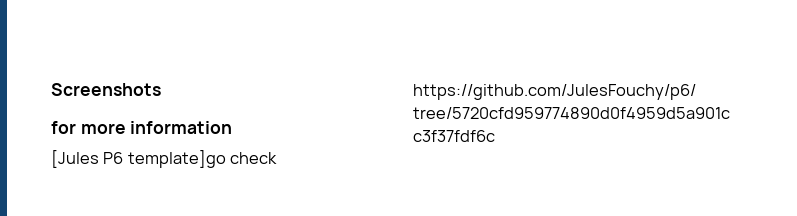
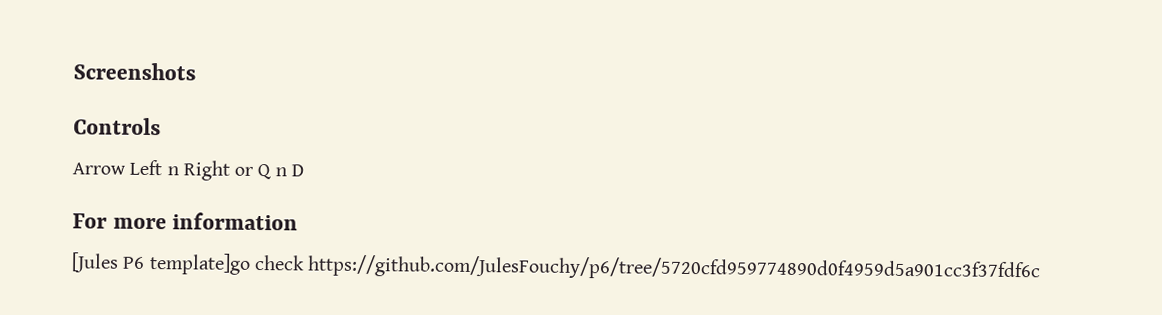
[51,121,76,134] for -> [73,117,161,136] [72,159,304,181] [72,213,107,229] Controls // Arrow Left n Right or Q n D // For

